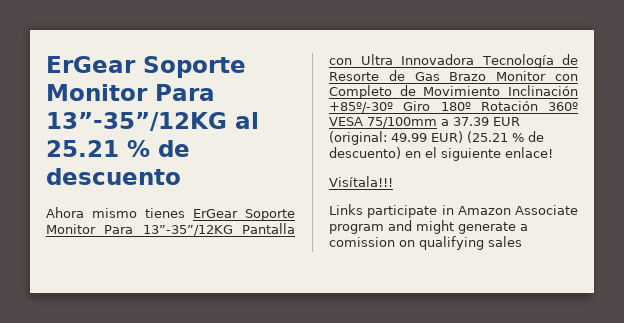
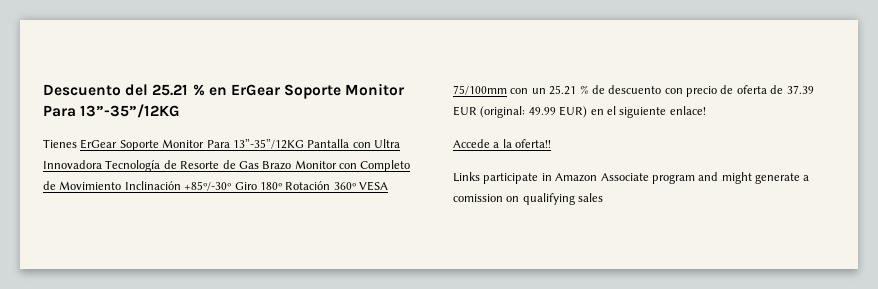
[46,56,246,78] [46,84,215,101] [46,112,259,131] [46,140,190,157] [46,168,181,185] [46,207,185,218] ErGear Soporte Monitor Para 13”-35”/12KG al 25.21 % de descuento // Ahora mismo tienes -> [43,83,405,99] [43,104,181,118] [43,139,77,148] Descuento del 25.21 % en ErGear Soporte Monitor Para 13”-35”/12KG // Tienes
[441,119,449,126] a -> [510,85,784,97] con un 25.21 % de descuento con precio de oferta de
[467,131,544,143] [329,147,401,159] (25.21 % de descuento) -> (588, 112) none
[329,176,393,187] Visítala!!! -> [453,139,552,148] Accede a la oferta!!

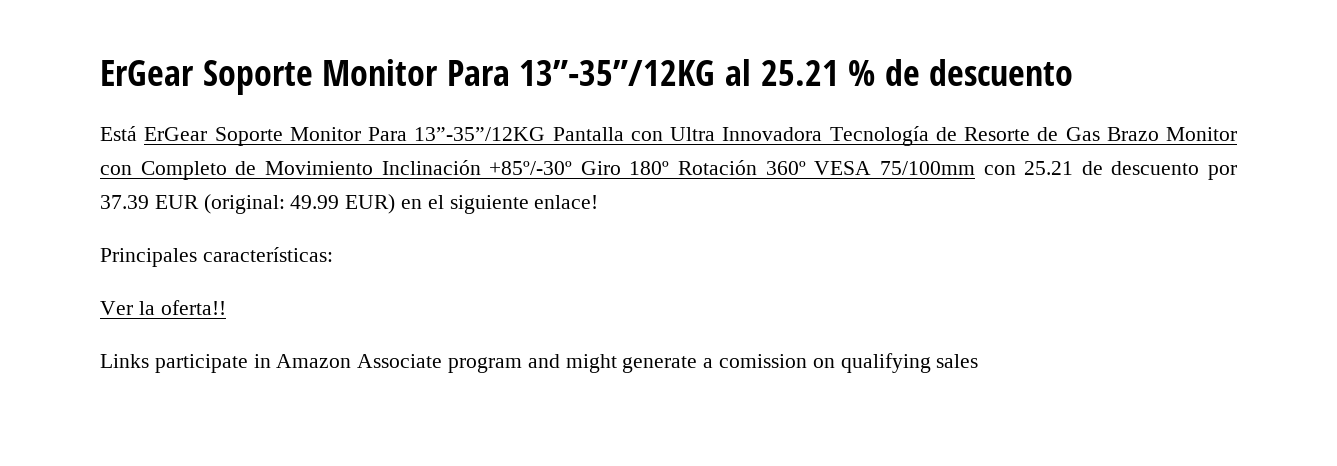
[43,83,405,99] [43,104,181,118] [43,139,77,148] Descuento del 25.21 % en ErGear Soporte Monitor Para 13”-35”/12KG // Tienes -> [100,59,1074,95] [100,126,137,141] ErGear Soporte Monitor Para 13”-35”/12KG al 25.21 % de descuento // Está
[531,85,784,97] un 25.21 % de descuento con precio de oferta de -> [1024,161,1237,180] 25.21 de descuento por
[453,139,500,148] Accede a -> [100,247,333,267] [100,301,133,315] Principales características: // Ver

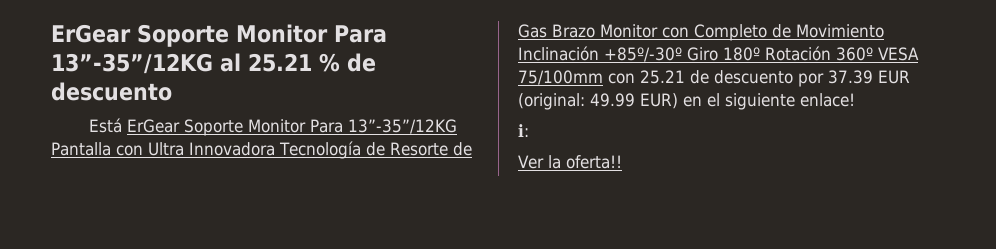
[100,247,333,267] Principales características: -> [518,124,529,137] ℹ:
[100,353,979,373] // Links participate in Amazon Associate program and might generate a comission on qualifying sales -> (622, 162) none

